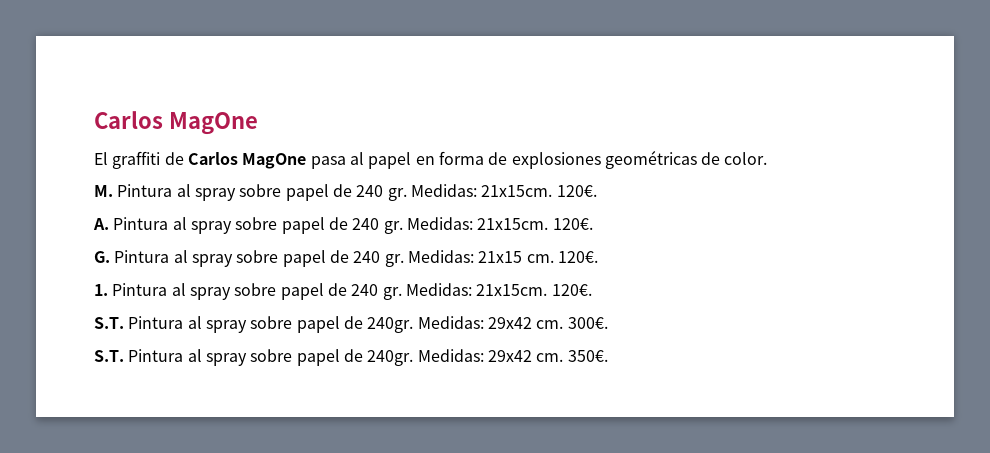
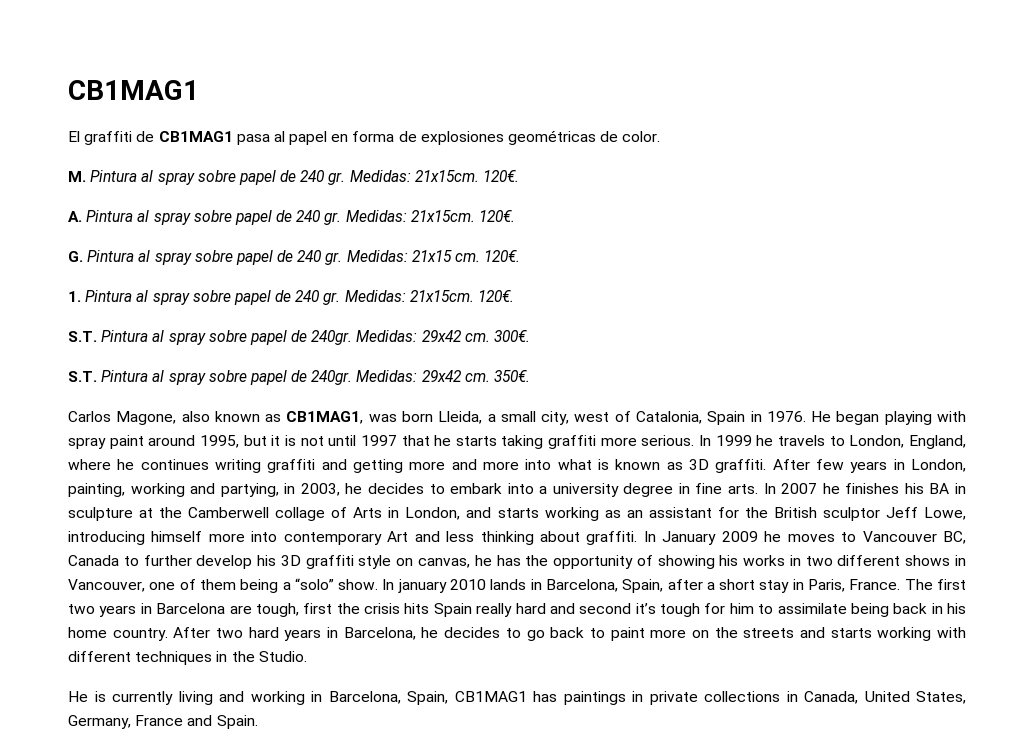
[94,111,258,135] Carlos MagOne -> [68,80,199,100] CB1MAG1
[187,152,307,169] Carlos MagOne -> [158,131,233,142] CB1MAG1
(608, 356) none -> [68,411,967,425] [68,435,967,449] [68,459,967,473] [68,483,967,497] [68,507,966,521] [68,531,967,545] [68,555,966,569] [68,578,967,593] [68,603,966,617] [68,627,966,641] [68,651,307,665] [68,691,966,705] [68,715,258,729] // Carlos Magone, also known as CB1MAG1, was born Lleida, a small city, west of Catalonia, Spain in 1976. He began playing with spray paint around 1995, but it is not until 1997 that he starts taking graffiti more serious. In 1999 he travels to London, England, where he continues writing graffiti and getting more and more into what is known as 3D graffiti. After few years in London, painting, working and partying, in 2003, he decides to embark into a university degree in fine arts. In 2007 he finishes his BA in sculpture at the Camberwell collage of Arts in London, and starts working as an assistant for the British sculptor Jeff Lowe, introducing himself more into contemporary Art and less thinking about graffiti. In January 2009 he moves to Vancouver BC, Canada to further develop his 3D graffiti style on canvas, he has the opportunity of showing his works in two different shows in Vancouver, one of them being a “solo” show. In january 2010 lands in Barcelona, Spain, after a short stay in Paris, France. The first two years in Barcelona are tough, first the crisis hits Spain really hard and second it’s tough for him to assimilate being back in his home country. After two hard years in Barcelona, he decides to go back to paint more on the streets and starts working with different techniques in the Studio. // He is currently living and working in Barcelona, Spain, CB1MAG1 has paintings in private collections in Canada, United States, Germany, France and Spain.

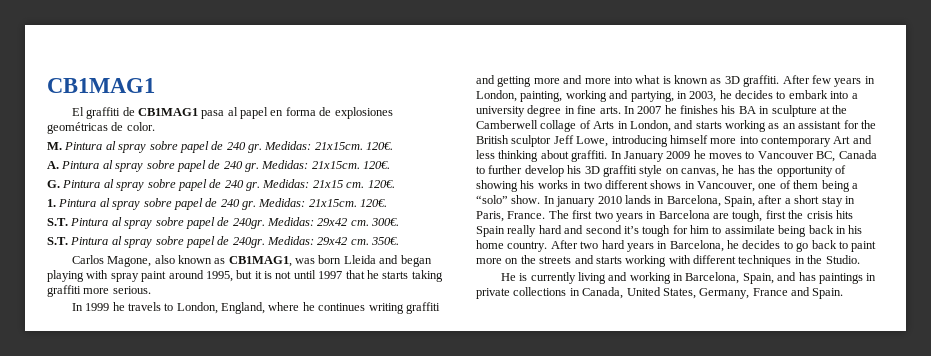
[438,411,832,425] Lleida, a small city, west of Catalonia, Spain in 1976. He -> [343,255,399,264] Lleida and
(695, 440) none -> (151, 290) //
[454,691,527,702] CB1MAG1 -> [777,272,797,281] and

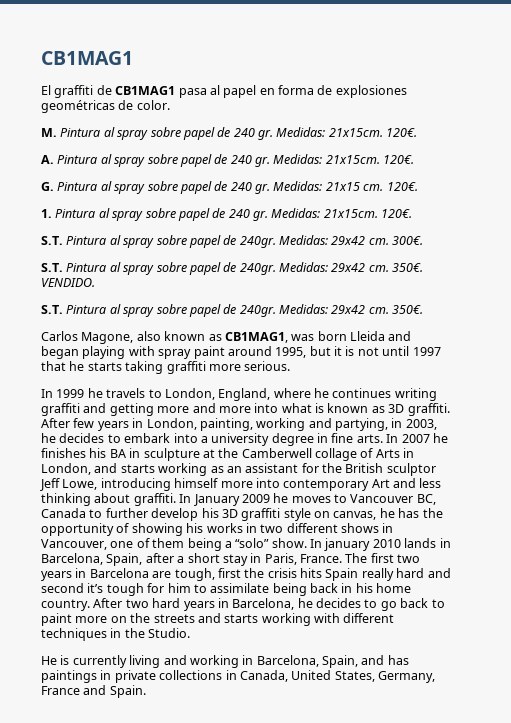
(400, 222) none -> [41,262,424,275] [41,278,95,287] // S.T. Pintura al spray sobre papel de 240gr. Medidas: 29x42 cm. 350€. VENDIDO.

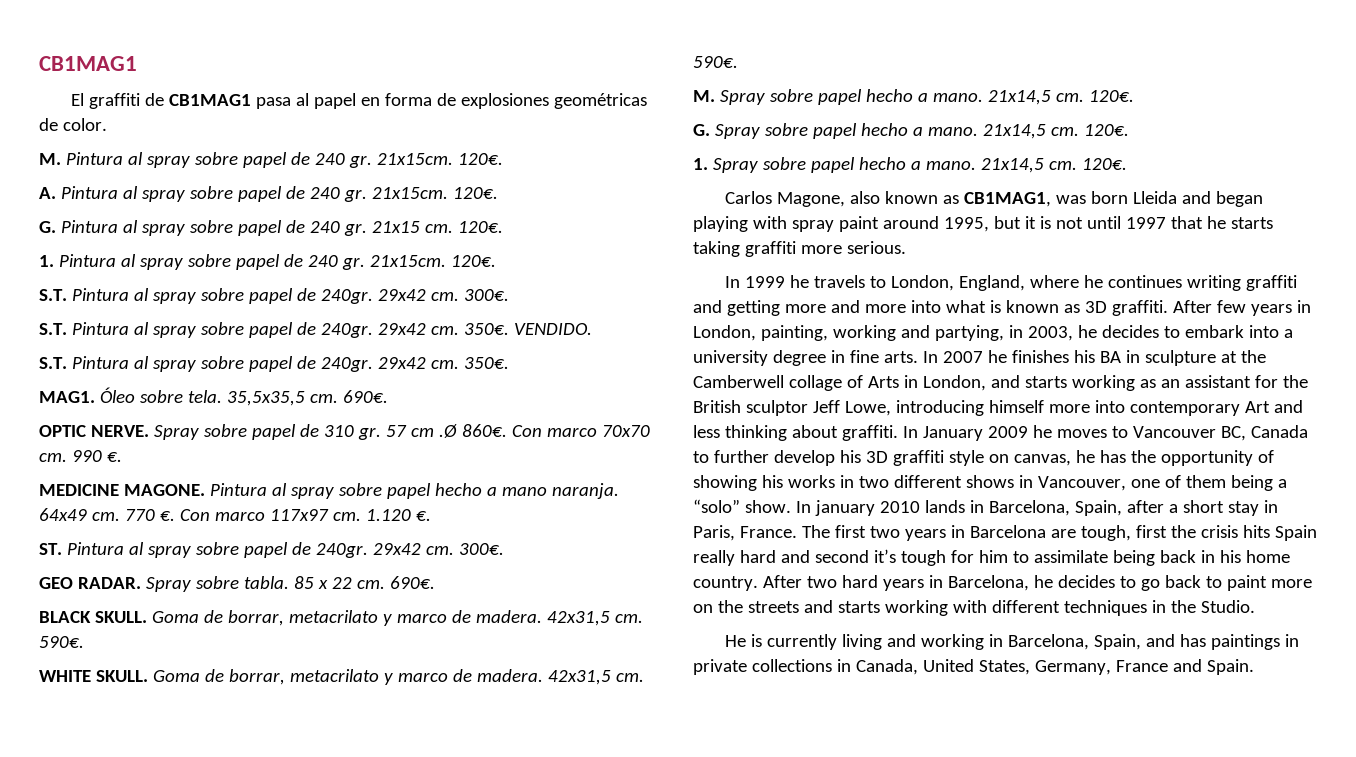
[276,127,326,137] Medidas: -> (372, 161) none
[273,154,323,164] Medidas: -> (367, 195) none
[273,181,323,191] Medidas: -> (367, 229) none
[271,208,321,218] Medidas: -> (365, 263) none
[279,235,328,245] Medidas: -> (373, 296) none
[279,262,328,272] Medidas: -> (373, 330) none
[279,304,424,314] Medidas: 29x42 cm. 350€. -> [377,357,509,369] [39,387,388,406] [39,424,650,440] [39,450,122,462] [39,483,619,499] [39,508,431,521] [39,542,504,558] [39,576,435,592] [39,610,643,626] [39,636,84,648] [39,669,644,685] [693,56,738,68] [693,89,1134,105] [693,123,1129,139] [693,157,1127,173] 29x42 cm. 350€. // MAG1. Óleo sobre tela. 35,5x35,5 cm. 690€. // OPTIC NERVE. Spray sobre papel de 310 gr. 57 cm .Ø 860€. Con marco 70x70 cm. 990 €. // MEDICINE MAGONE. Pintura al spray sobre papel hecho a mano naranja. 64x49 cm. 770 €. Con marco 117x97 cm. 1.120 €. // ST. Pintura al spray sobre papel de 240gr. 29x42 cm. 300€. // GEO RADAR. Spray sobre tabla. 85 x 22 cm. 690€. // BLACK SKULL. Goma de borrar, metacrilato y marco de madera. 42x31,5 cm. 590€. // WHITE SKULL. Goma de borrar, metacrilato y marco de madera. 42x31,5 cm. 590€. // M. Spray sobre papel hecho a mano. 21x14,5 cm. 120€. // G. Spray sobre papel hecho a mano. 21x14,5 cm. 120€. // 1. Spray sobre papel hecho a mano. 21x14,5 cm. 120€.

